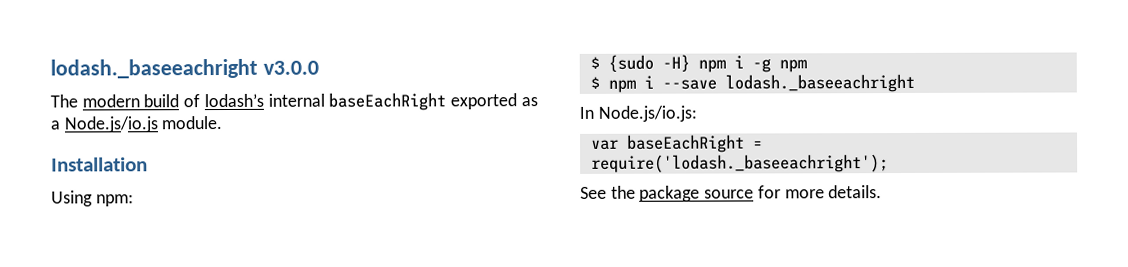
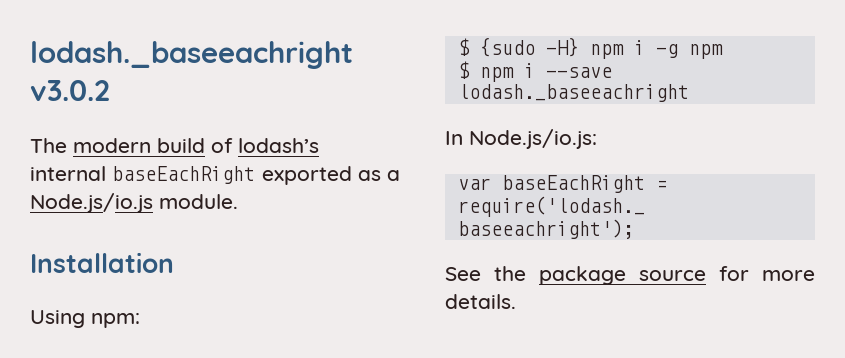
[50,58,319,79] lodash._baseeachright v3.0.0 -> [30,41,353,69] [30,80,110,101] lodash._baseeachright v3.0.2

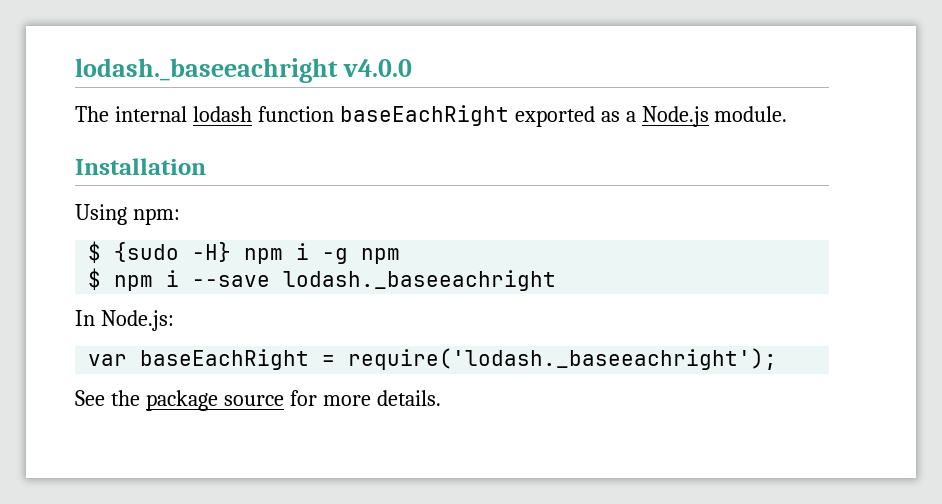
[30,41,353,69] [30,80,110,101] lodash._baseeachright v3.0.2 -> [75,58,412,83] lodash._baseeachright v4.0.0
[73,138,319,153] [30,166,106,181] modern build of lodash’s internal -> [114,106,334,122] internal lodash function
[30,193,153,213] Node.js/io.js -> [641,106,709,127] Node.js
[469,129,597,149] Node.js/io.js: -> [100,310,174,331] Node.js:

